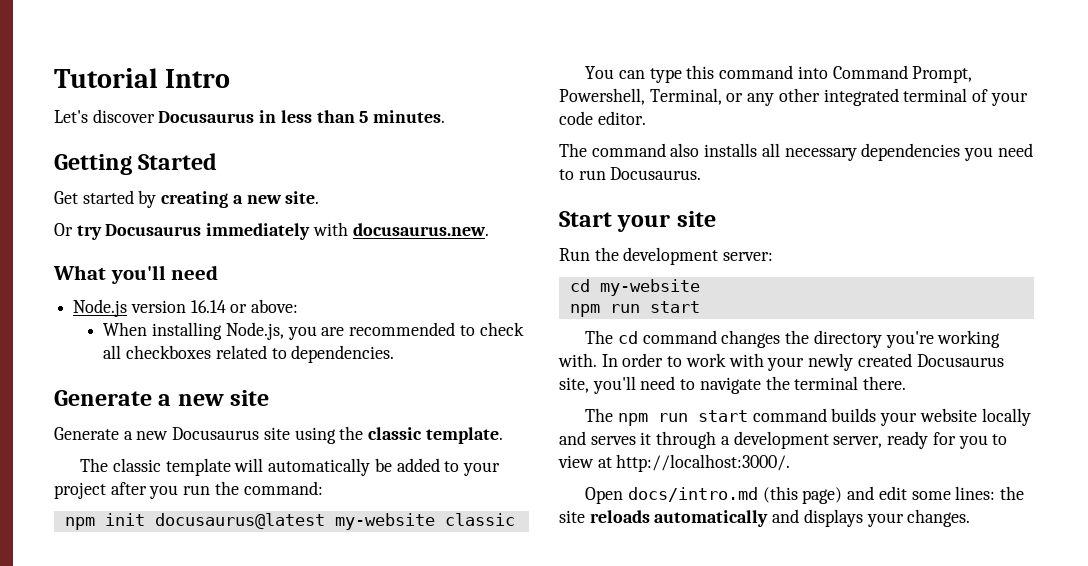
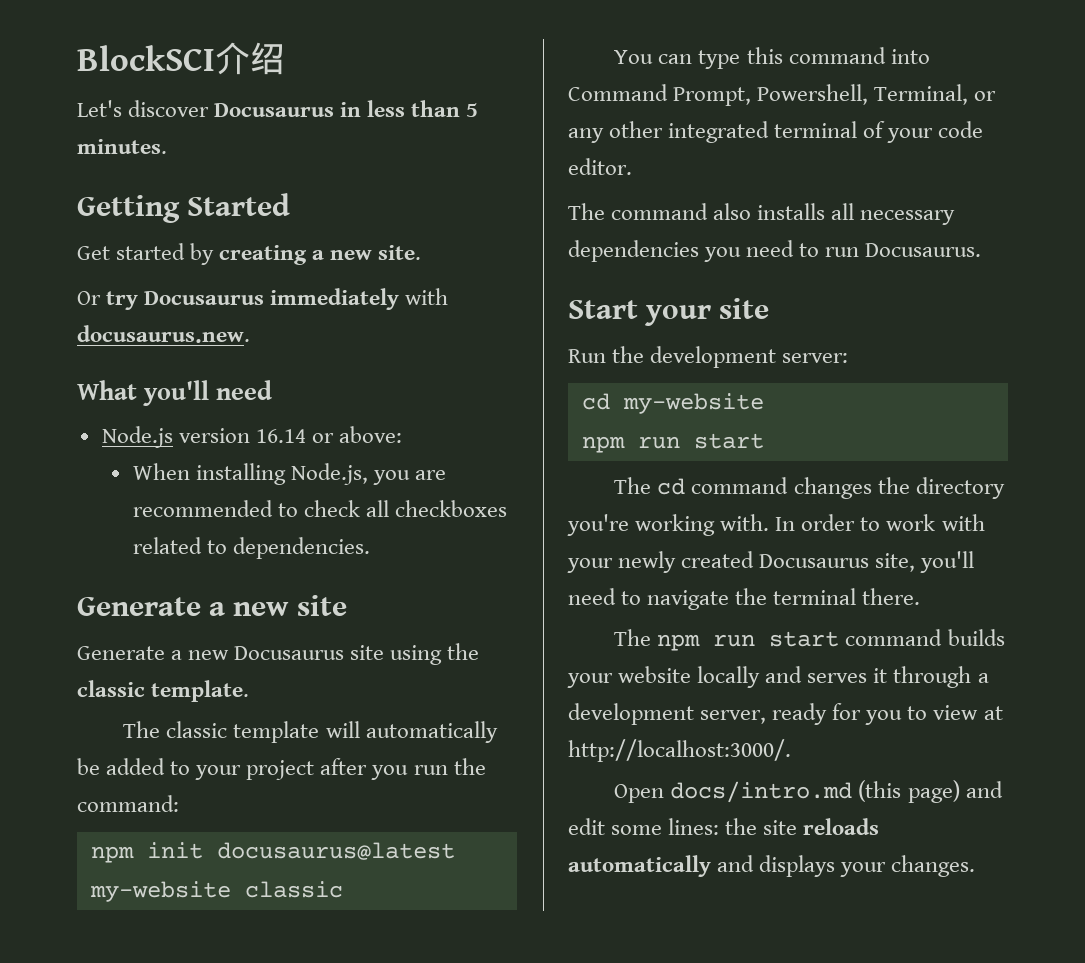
[54,68,231,88] Tutorial Intro -> [77,42,285,75] BlockSCI介绍

